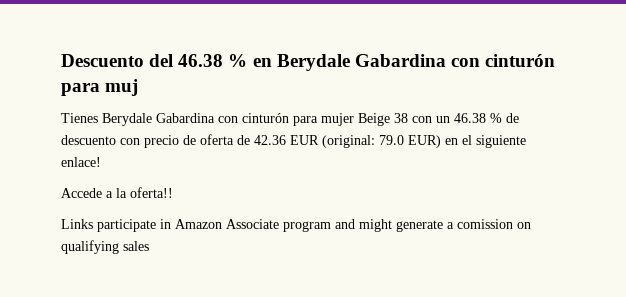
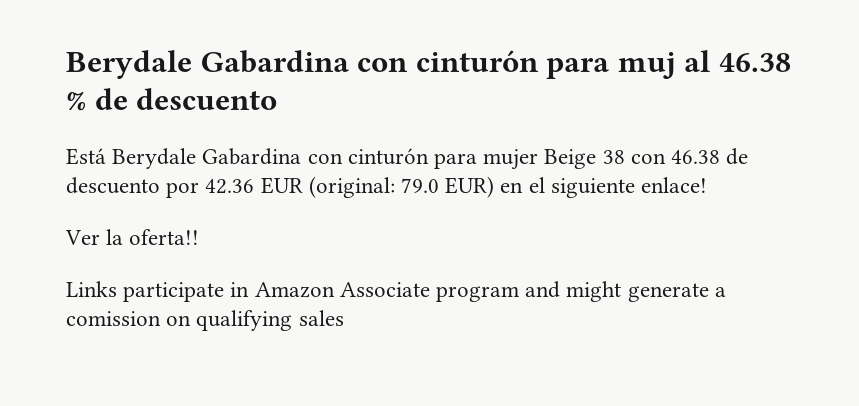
[61,54,272,67] Descuento del 46.38 % en -> (66, 64) none
[61,113,98,123] // Tienes -> [684,50,791,72] [66,88,278,111] [66,148,106,165] al 46.38 % de descuento // Está
[436,113,519,123] [61,134,250,148] un 46.38 % de descuento con precio de oferta de -> [671,148,749,165] [66,177,200,198] 46.38 de descuento por
[61,188,113,198] Accede a -> [65,230,100,245] Ver

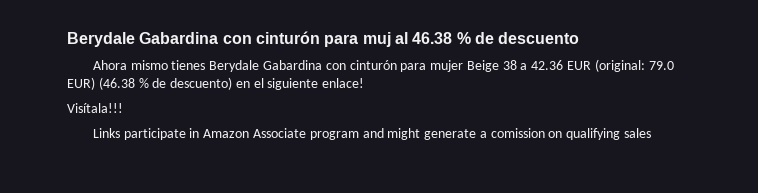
[66,148,106,165] Está -> [92,60,206,70] Ahora mismo tienes
[630,148,749,165] [66,177,200,198] con 46.38 de descuento por -> [520,63,528,70] a
(495, 187) none -> [98,77,233,90] (46.38 % de descuento)
[65,229,200,245] Ver la oferta!! -> [67,103,123,113] Visítala!!!

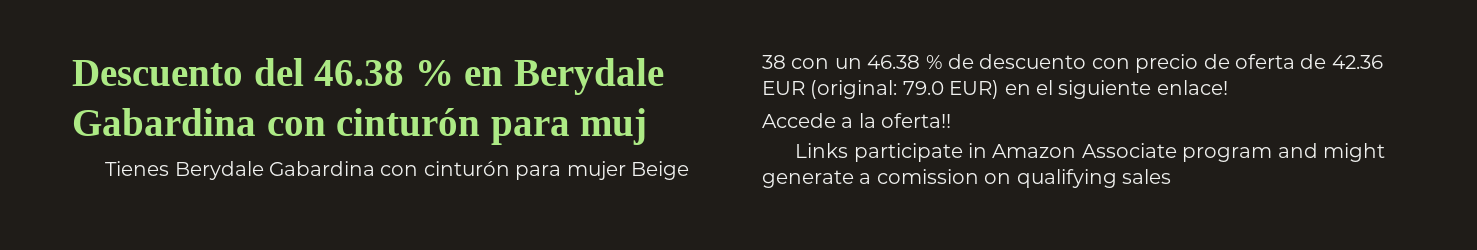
(67, 39) none -> [72,58,504,86] Descuento del 46.38 % en
[394,32,580,44] [92,60,206,70] al 46.38 % de descuento // Ahora mismo tienes -> [105,161,170,176] // Tienes
[520,63,528,70] a -> [791,54,1327,73] con un 46.38 % de descuento con precio de oferta de
[98,77,233,90] (46.38 % de descuento) -> (1000, 89) none
[67,103,123,113] Visítala!!! -> [762,113,952,128] Accede a la oferta!!

